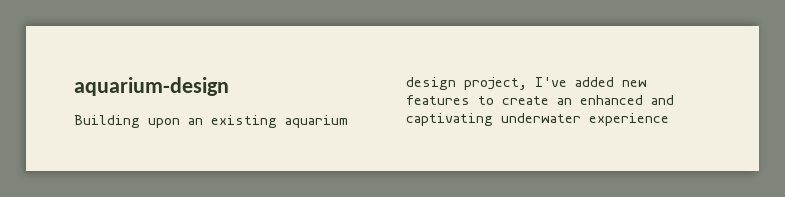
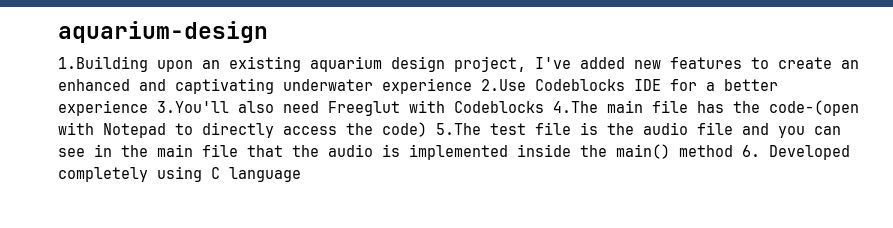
[74,115,140,128] Building -> [58,56,148,72] 1.Building
(669, 119) none -> [481,79,778,91] [58,100,859,116] [58,122,841,138] [58,144,850,160] [58,166,301,182] 2.Use Codeblocks IDE for a better experience 3.You'll also need Freeglut with Codeblocks 4.The main file has the code-(open with Notepad to directly access the code) 5.The test file is the audio file and you can see in the main file that the audio is implemented inside the main() method 6. Developed completely using C language

